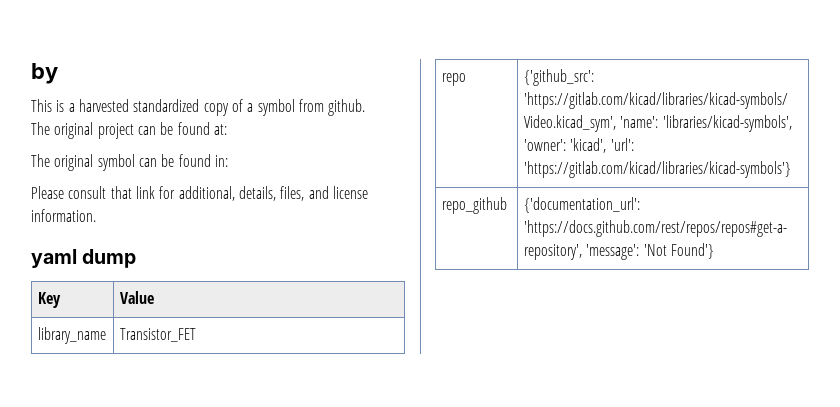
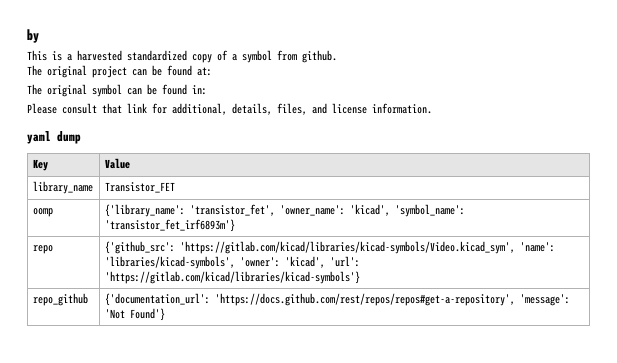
(196, 335) none -> [32,208,53,217] [104,204,465,217] [104,219,235,232] // oomp | {'library_name': 'transistor_fet', 'owner_name': 'kicad', 'symbol_name': 'transistor_fet_irf6893m'}

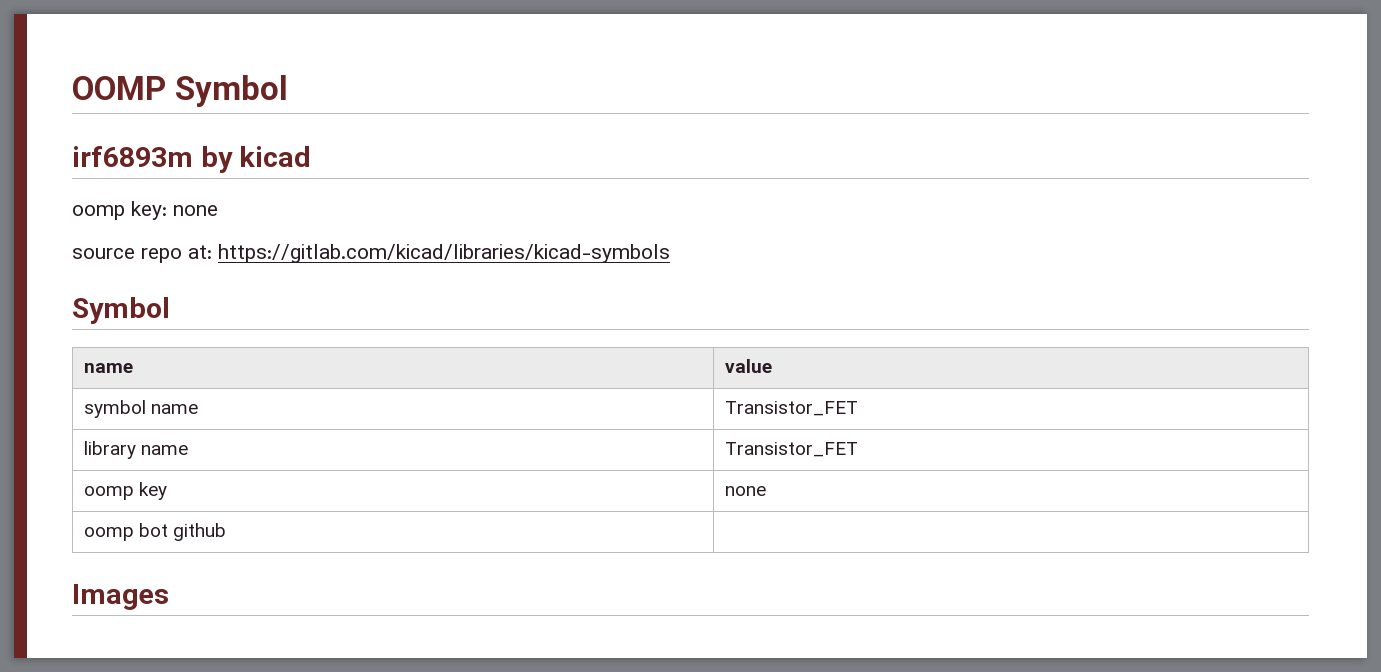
[27,29,39,43] [27,50,337,63] [27,65,212,78] [27,84,207,97] [27,103,432,115] [27,131,81,144] [32,159,48,171] [104,158,130,169] [32,181,93,194] [104,182,175,193] [32,208,53,217] [104,204,465,217] [104,219,235,232] [32,245,53,254] [104,241,555,254] [104,256,360,269] [104,271,360,284] [32,293,88,306] [104,293,570,306] [104,308,165,321] by // This is a harvested standardized copy of a symbol from github. // The original project can be found at: // The original symbol can be found in: // Please consult that link for additional, details, files, and license information. // yaml dump // Key | Value // library_name | Transistor_FET // oomp | {'library_name': 'transistor_fet', 'owner_name': 'kicad', 'symbol_name': 'transistor_fet_irf6893m'} // repo | {'github_src': 'https://gitlab.com/kicad/libraries/kicad-symbols/Video.kicad_sym', 'name': 'libraries/kicad-symbols', 'owner': 'kicad', 'url': 'https://gitlab.com/kicad/libraries/kicad-symbols'} // repo_github | {'documentation_url': 'https://docs.github.com/rest/repos/repos#get-a-repository', 'message': 'Not Found'} -> [72,75,288,107] [72,146,312,173] [72,201,218,220] [72,244,670,263] [72,297,170,324] [84,363,134,373] [725,359,773,373] [84,400,199,418] [725,401,859,416] [84,441,189,459] [725,442,859,457] [84,482,168,500] [725,486,767,496] [84,523,227,541] [72,584,169,610] OOMP Symbol // irf6893m by kicad // oomp key: none // source repo at: https://gitlab.com/kicad/libraries/kicad-symbols // Symbol // name | value // symbol name | Transistor_FET // library name | Transistor_FET // oomp key | none // oomp bot github | // Images

